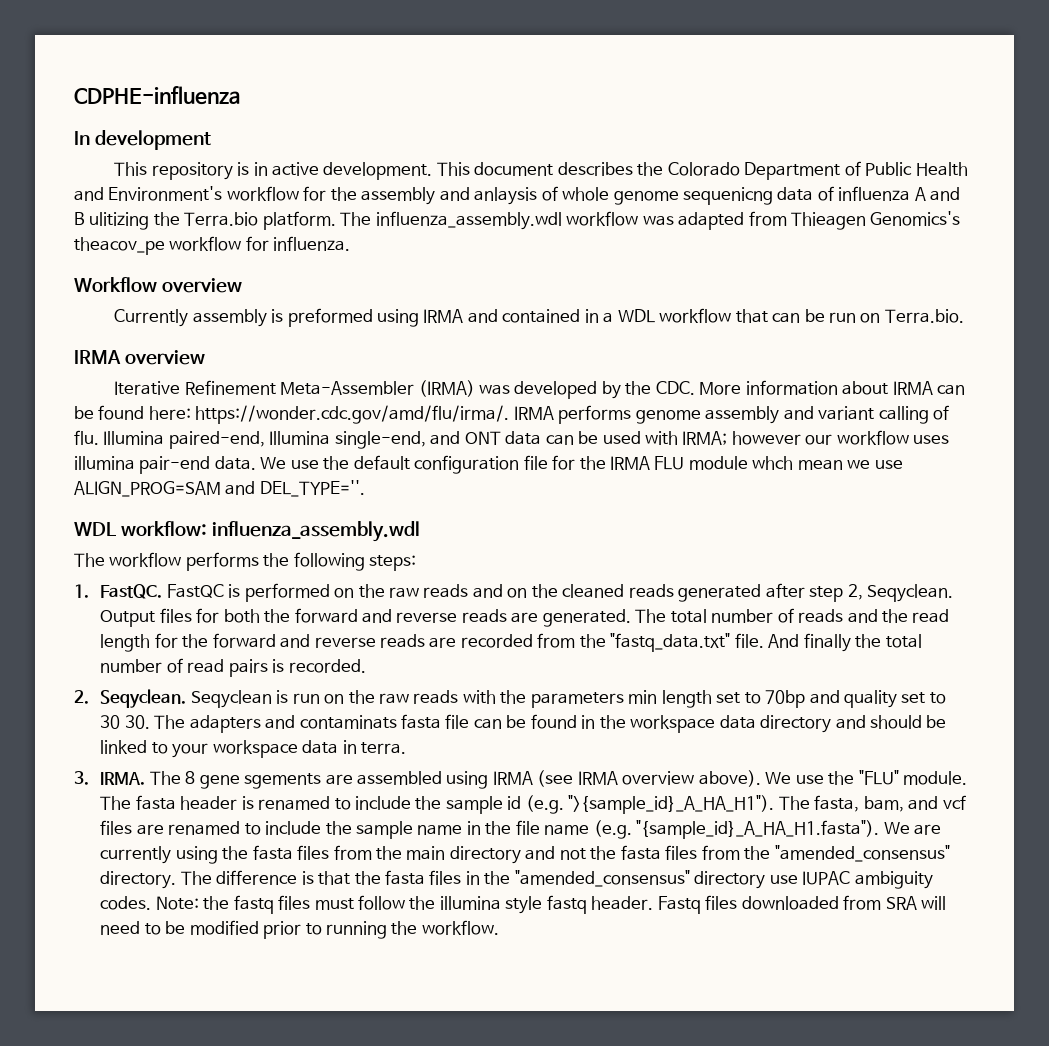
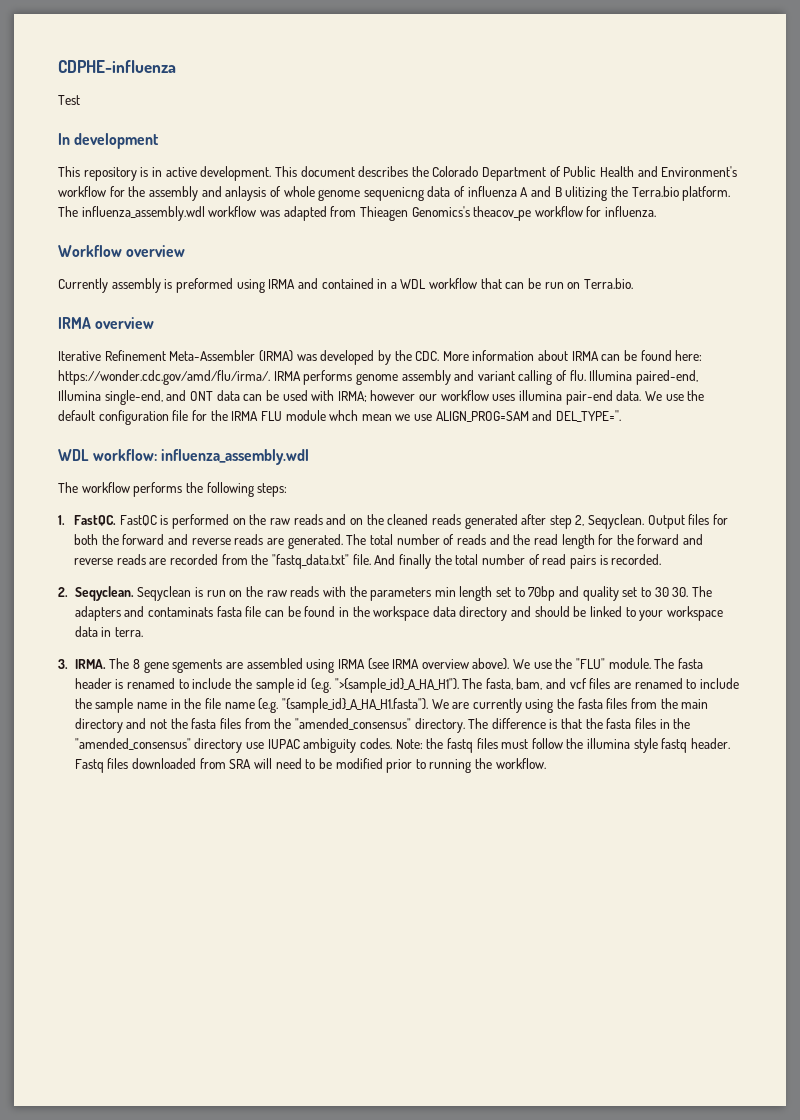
(241, 95) none -> [58,95,80,105] // Test

